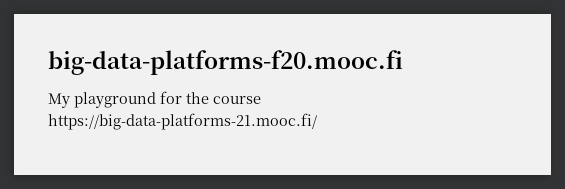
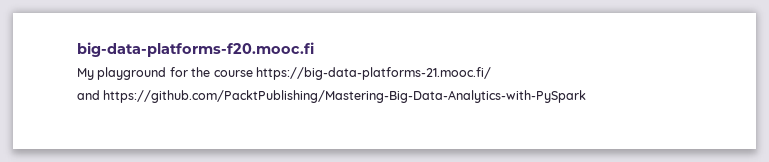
(317, 121) none -> [77,90,587,103] // and https://github.com/PacktPublishing/Mastering-Big-Data-Analytics-with-PySpark

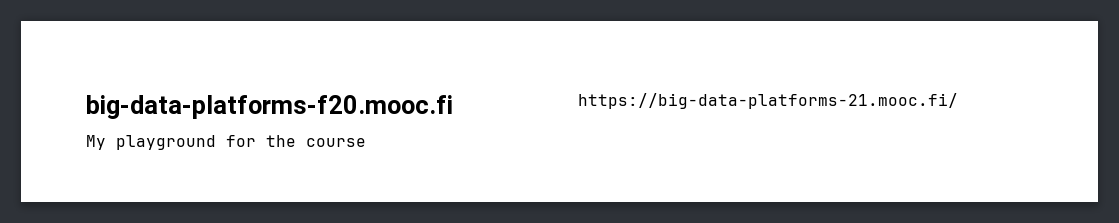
[77,90,587,103] // and https://github.com/PacktPublishing/Mastering-Big-Data-Analytics-with-PySpark -> (958, 101) none

